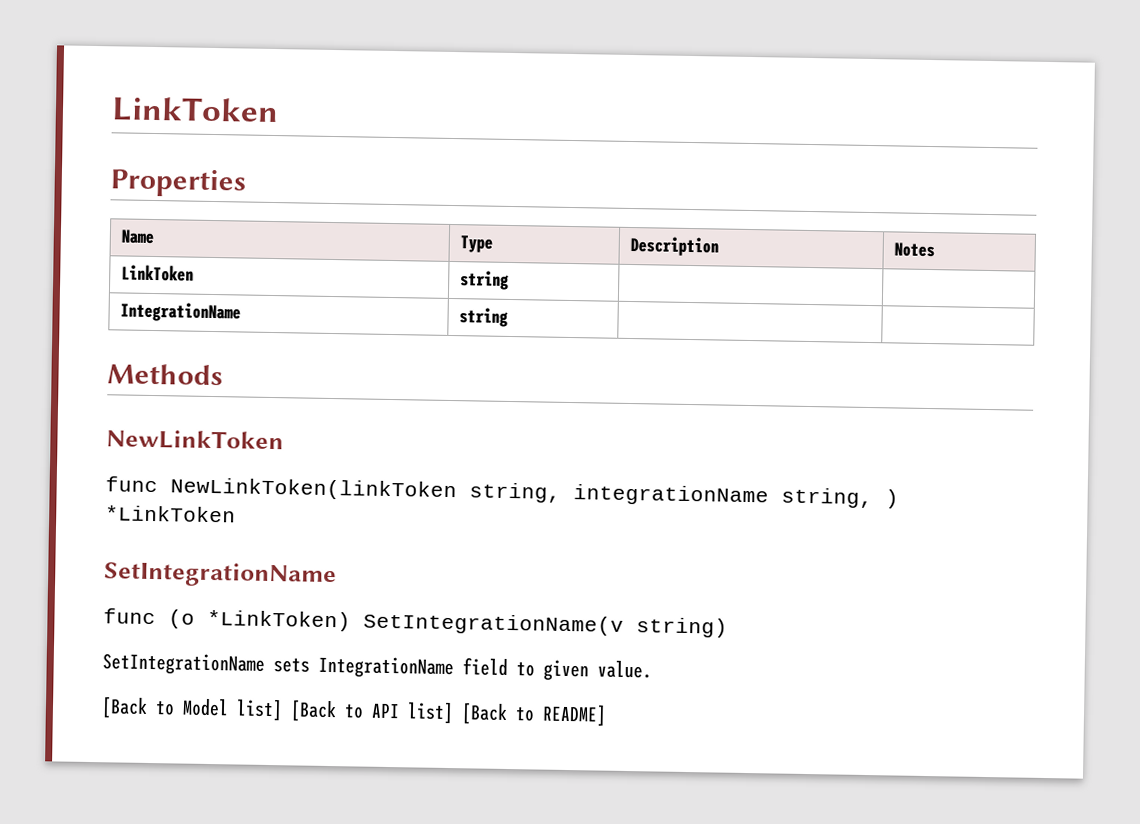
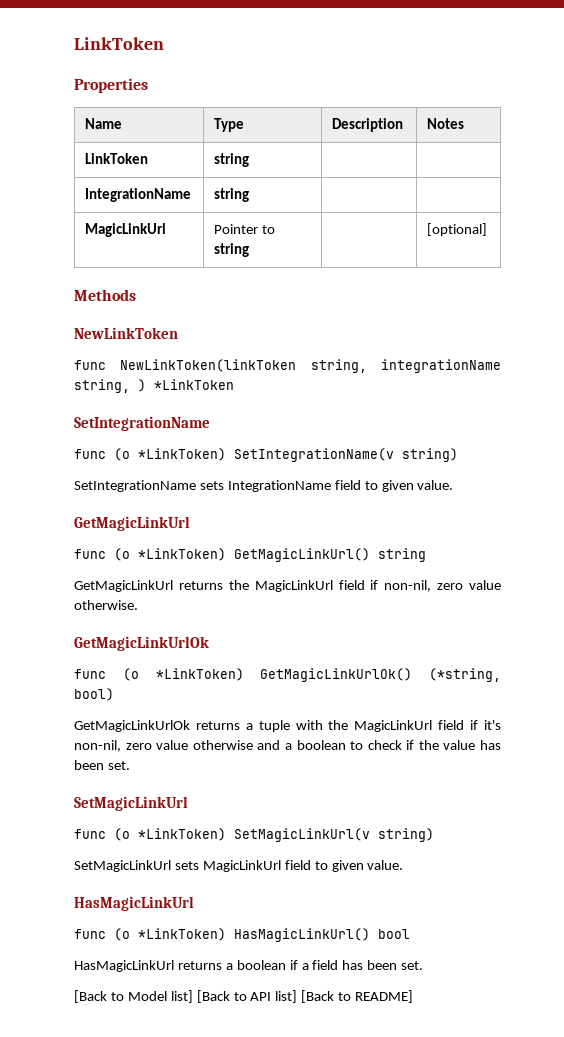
(508, 317) none -> [85,223,167,237] [214,224,276,234] [214,243,250,257] [427,223,488,236] // MagicLinkUrl | Pointer to string | | [optional]
(652, 669) none -> [74,516,190,531] [74,548,426,562] [74,580,501,592] [74,600,138,610] [74,636,209,651] [74,668,501,682] [74,688,114,701] [74,720,502,732] [74,740,501,752] [74,760,130,770] [74,796,188,811] [74,828,434,842] [74,860,404,872] [74,896,194,911] [74,928,410,942] [74,960,424,972] // GetMagicLinkUrl // func (o *LinkToken) GetMagicLinkUrl() string // GetMagicLinkUrl returns the MagicLinkUrl field if non-nil, zero value otherwise. // GetMagicLinkUrlOk // func (o *LinkToken) GetMagicLinkUrlOk() (*string, bool) // GetMagicLinkUrlOk returns a tuple with the MagicLinkUrl field if it's non-nil, zero value otherwise and a boolean to check if the value has been set. // SetMagicLinkUrl // func (o *LinkToken) SetMagicLinkUrl(v string) // SetMagicLinkUrl sets MagicLinkUrl field to given value. // HasMagicLinkUrl // func (o *LinkToken) HasMagicLinkUrl() bool // HasMagicLinkUrl returns a boolean if a field has been set.

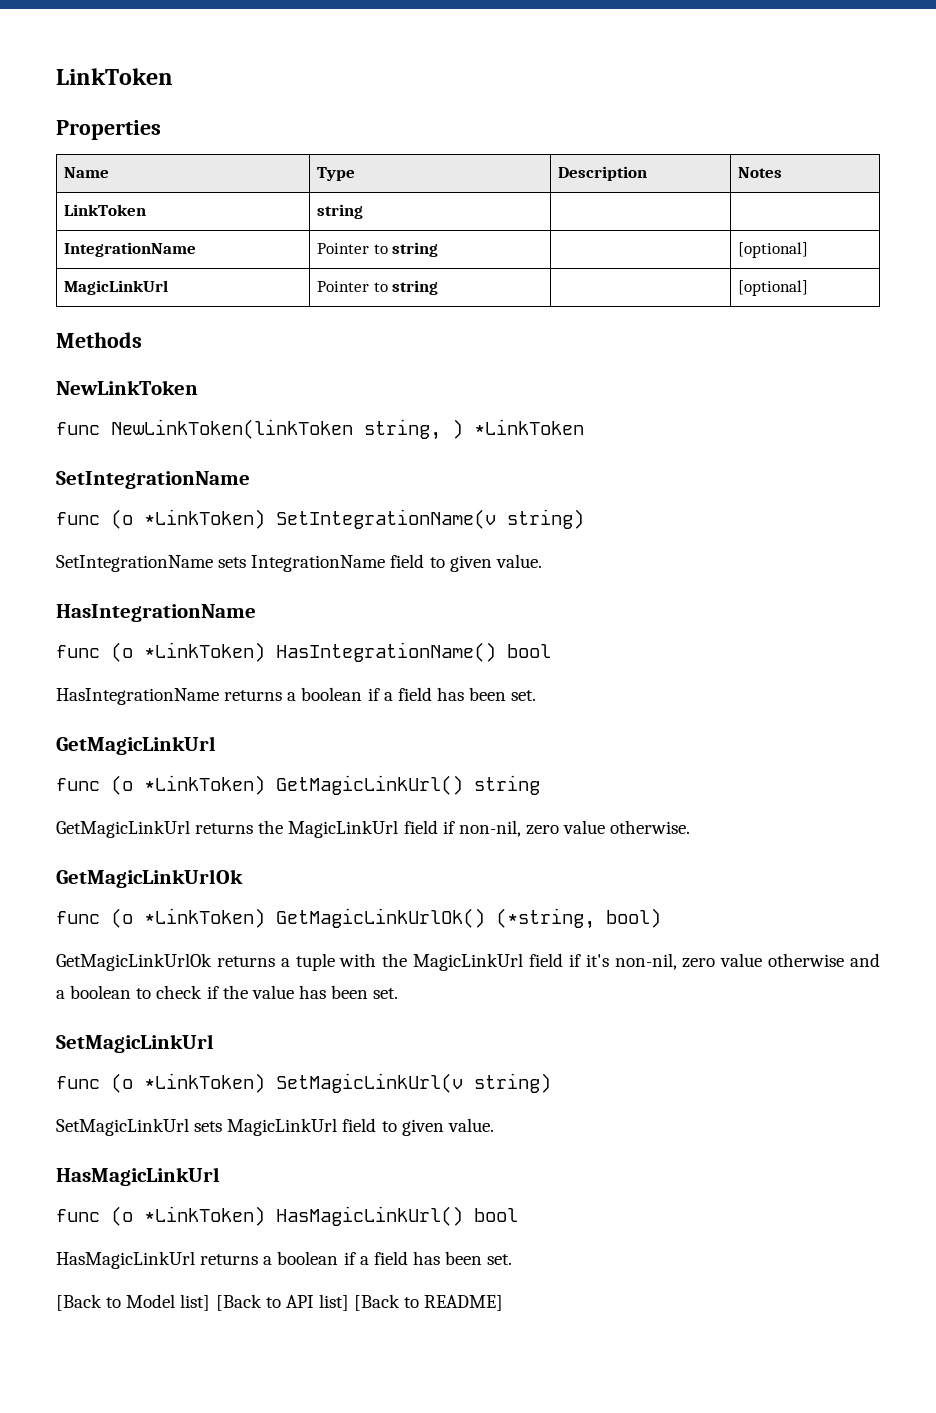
[214,188,250,202] string | | -> [317,242,439,257] [738,242,809,258] Pointer to string | | [optional]
[380,359,501,373] [74,379,130,393] integrationName string, -> (441, 429) none
(454, 485) none -> [56,604,256,622] [56,642,551,662] [56,687,537,705] // HasIntegrationName // func (o *LinkToken) HasIntegrationName() bool // HasIntegrationName returns a boolean if a field has been set.

